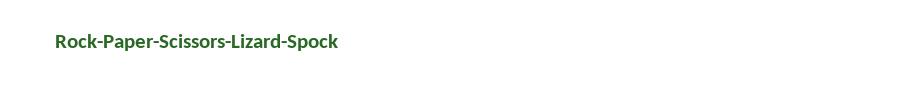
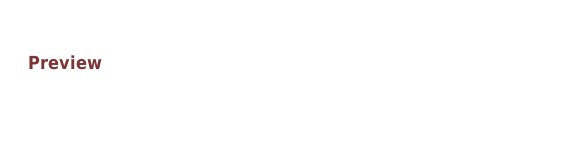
[55,34,338,51] Rock-Paper-Scissors-Lizard-Spock -> [28,55,102,70] Preview

